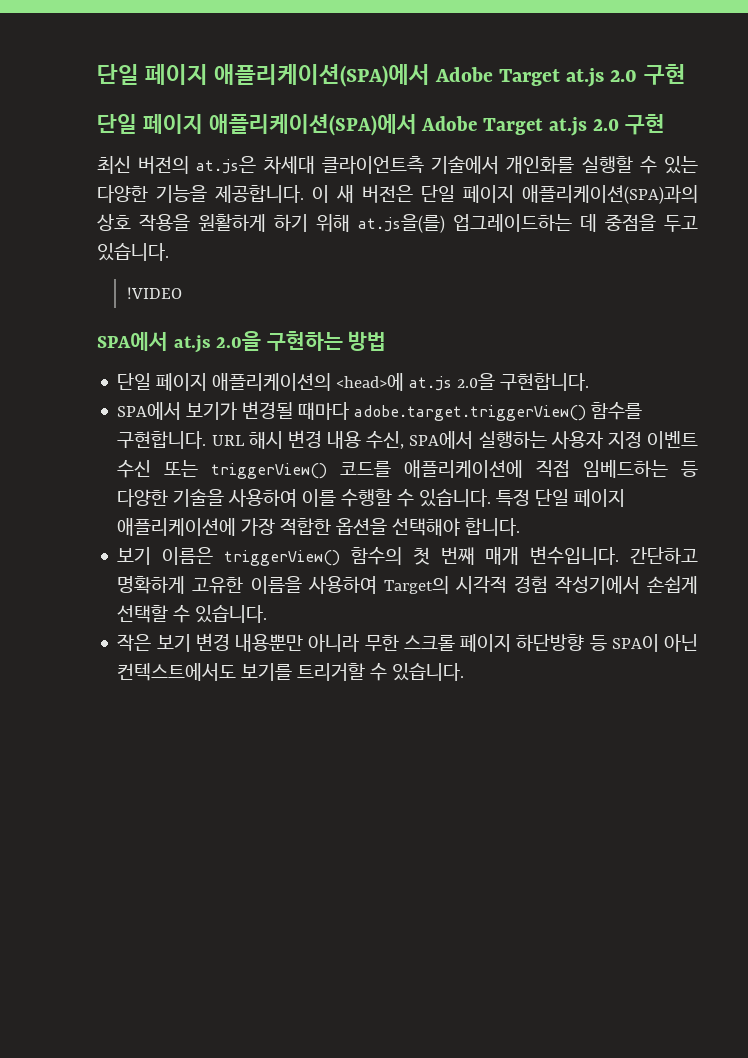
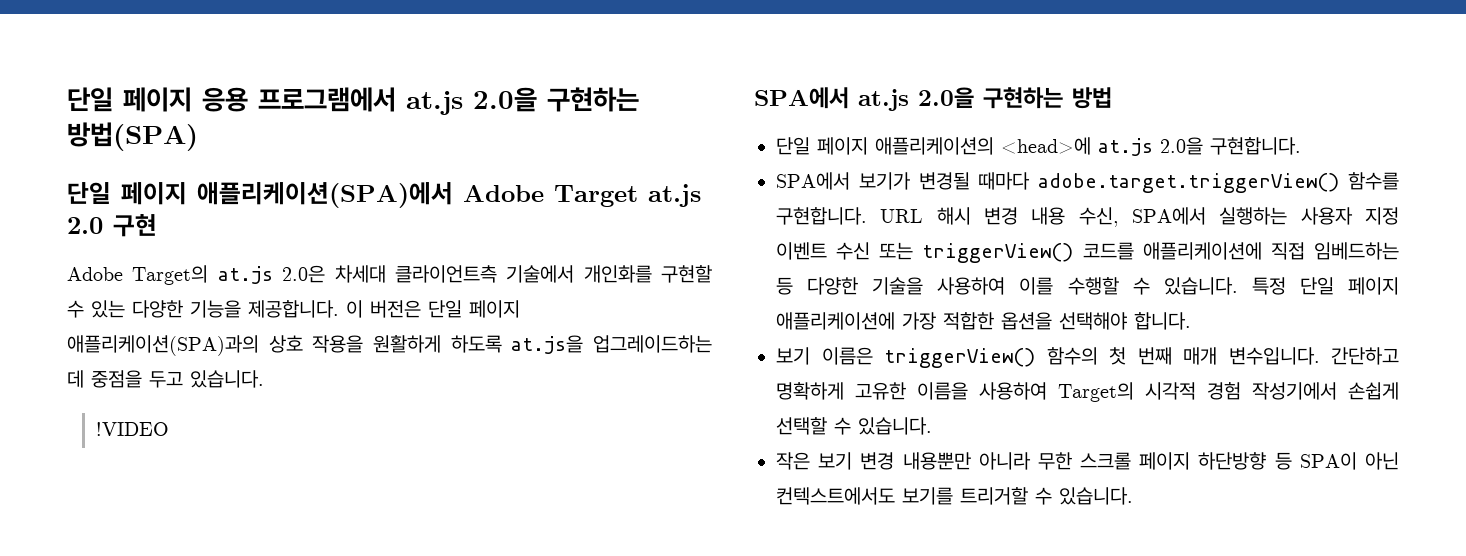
[97,64,686,87] [97,114,665,136] [97,156,257,174] 단일 페이지 애플리케이션(SPA)에서 Adobe Target at.js 2.0 구현 // 단일 페이지 애플리케이션(SPA)에서 Adobe Target at.js 2.0 구현 // 최신 버전의 at.js은 -> [67,87,639,115] [67,122,198,151] [67,182,701,208] [67,214,157,237] [67,265,326,285] 단일 페이지 응용 프로그램에서 at.js 2.0을 구현하는 방법(SPA) // 단일 페이지 애플리케이션(SPA)에서 Adobe Target at.js 2.0 구현 // Adobe Target의 at.js 2.0은
[581,156,633,173] 실행할 -> [661,265,712,283] 구현할
[336,185,354,203] 새 -> (363, 309) none
[274,214,445,233] 하기 위해 at.js을(를) -> [450,335,584,354] 하도록 at.js을

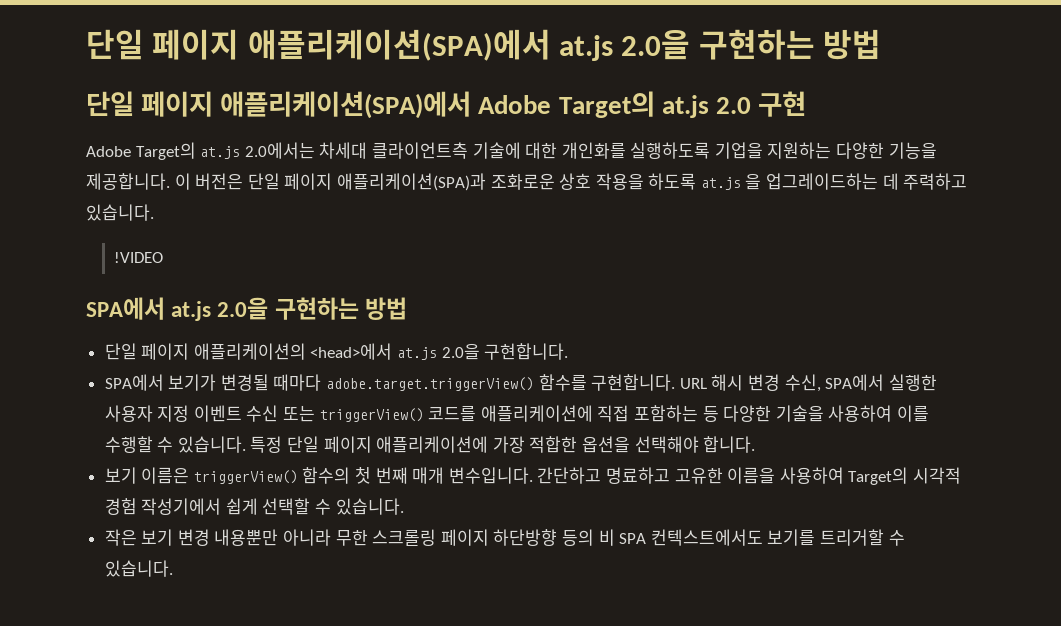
[67,87,639,115] [67,122,198,151] 단일 페이지 응용 프로그램에서 at.js 2.0을 구현하는 방법(SPA) -> [86,29,882,61] 단일 페이지 애플리케이션(SPA)에서 at.js 2.0을 구현하는 방법
[554,185,638,207] Target -> [558,91,655,118] Target의
[282,265,326,283] 2.0은 -> [244,142,315,159] 2.0에서는
[506,265,712,283] [67,300,125,318] 기술에서 개인화를 구현할 수 있는 -> [472,142,832,159] 기술에 대한 개인화를 실행하도록 기업을 지원하는
[67,335,712,356] [67,370,183,388] 애플리케이션(SPA)과의 상호 작용을 원활하게 하도록 at.js을 업그레이드하는 데 중점을 두고 -> [336,173,968,191] 애플리케이션(SPA)과 조화로운 상호 작용을 하도록 at.js 을 업그레이드하는 데 주력하고
[1001,137,1091,155] <head>에 -> [310,343,393,360] <head>에서
[1031,207,1066,225] 내용 -> (781, 382) none
[1219,207,1288,225] 실행하는 -> [888,374,937,391] 실행한
[1314,242,1399,260] 임베드하는 -> [634,405,699,422] 포함하는
[776,382,844,400] 명확하게 -> [606,467,671,484] 명료하고
[1348,382,1399,400] 손쉽게 -> [225,498,258,515] 쉽게
[1080,452,1132,470] 스크롤 -> [372,529,437,546] 스크롤링
[1274,452,1399,470] 등 SPA이 아닌 -> [562,529,647,546] 등의 비 SPA

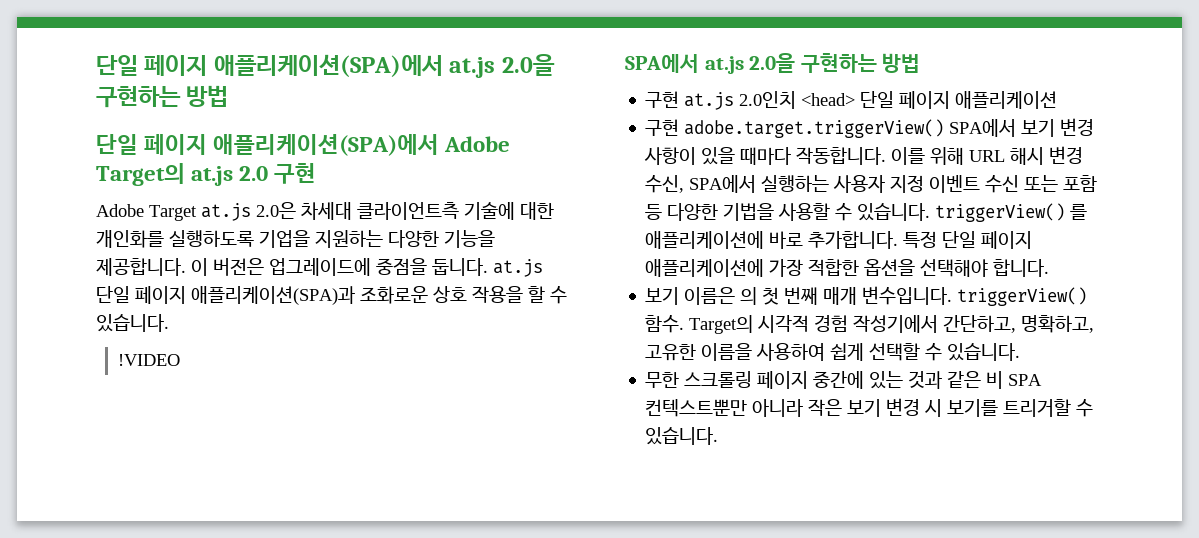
[135,142,315,160] Target의 at.js 2.0에서는 -> [149,202,296,221] Target at.js 2.0은
(244, 181) none -> [269,258,543,277] 업그레이드에 중점을 둡니다. at.js
[648,173,968,190] 하도록 at.js 을 업그레이드하는 데 주력하고 -> [528,286,567,304] 할 수
[104,343,569,360] [104,374,676,391] 단일 페이지 애플리케이션의 <head>에서 at.js 2.0을 구현합니다. // SPA에서 보기가 변경될 때마다 adobe.target.triggerView() 함수를 구현합니다. -> [645,91,1058,110] [645,118,1095,138] [644,147,965,165] 구현 at.js 2.0인치 <head> 단일 페이지 애플리케이션 // 구현 adobe.target.triggerView() SPA에서 보기 변경 사항이 있을 때마다 작동합니다. 이를 위해
[888,374,937,391] 실행한 -> [761,175,830,192] 실행하는
[319,405,929,422] [104,436,246,453] triggerView() 코드를 애플리케이션에 직접 포함하는 등 다양한 기술을 사용하여 이를 수행할 수 있습니다. -> [1063,175,1098,192] [645,203,1088,222] [645,231,899,249] 포함 등 다양한 기법을 사용할 수 있습니다. triggerView() 를 애플리케이션에 바로 추가합니다.
[193,467,351,484] triggerView() 함수의 -> [740,287,758,305] 의
[537,467,961,485] [104,498,404,515] [104,529,763,546] 간단하고 명료하고 고유한 이름을 사용하여 Target의 시각적 경험 작성기에서 쉽게 선택할 수 있습니다. // 작은 보기 변경 내용뿐만 아니라 무한 스크롤링 페이지 하단방향 등의 비 SPA 컨텍스트에서도 -> [957,287,1088,306] [645,315,1095,334] [645,343,1021,361] [645,371,1043,389] [645,398,943,417] triggerView() 함수. Target의 시각적 경험 작성기에서 간단하고, 명확하고, 고유한 이름을 사용하여 쉽게 선택할 수 있습니다. // 무한 스크롤링 페이지 중간에 있는 것과 같은 비 SPA 컨텍스트뿐만 아니라 작은 보기 변경 시

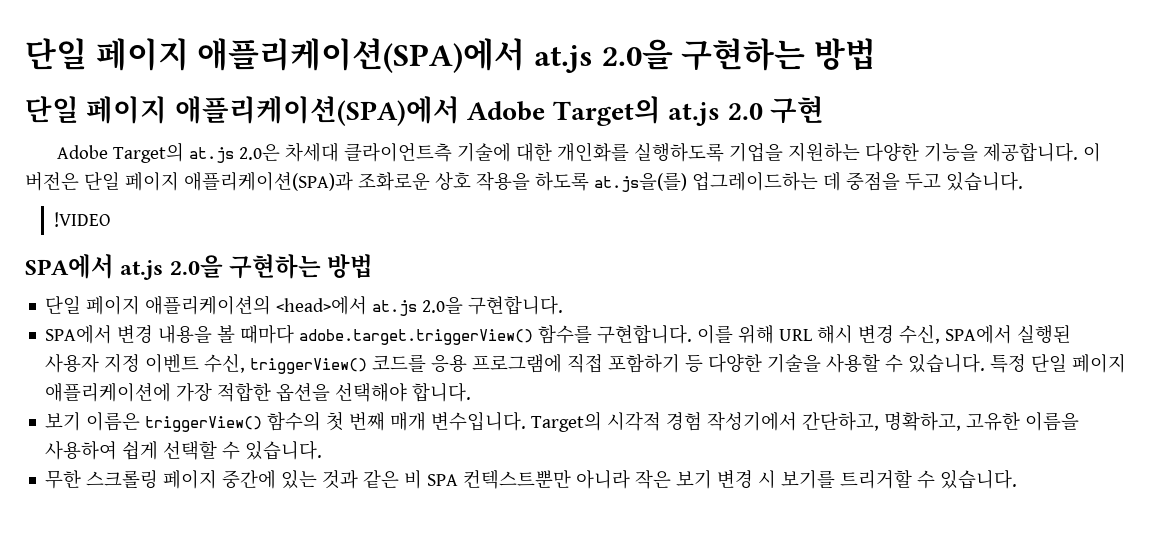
[149,205,197,221] Target -> [112,142,184,163] Target의
[269,258,543,277] 업그레이드에 중점을 둡니다. at.js -> (79, 181) none
[528,286,567,304] 할 수 -> [534,172,941,192] 하도록 at.js을(를) 업그레이드하는 데 중점을 두고
[645,91,1058,110] [645,118,1095,138] [644,147,887,165] 구현 at.js 2.0인치 <head> 단일 페이지 애플리케이션 // 구현 adobe.target.triggerView() SPA에서 보기 변경 사항이 있을 때마다 작동합니다. -> [45,295,564,316] [45,324,693,345] 단일 페이지 애플리케이션의 <head>에서 at.js 2.0을 구현합니다. // SPA에서 변경 내용을 볼 때마다 adobe.target.triggerView() 함수를 구현합니다.
[761,175,830,192] 실행하는 -> [1017,325,1072,344] 실행된
[985,175,1098,193] 수신 또는 포함 -> [204,354,681,374] 수신, triggerView() 코드를 응용 프로그램에 직접 포함하기
[723,203,775,221] 기법을 -> [767,354,822,373] 기술을
[935,203,1088,222] [645,231,899,249] triggerView() 를 애플리케이션에 바로 추가합니다. -> (986, 363) none
[740,287,758,305] 의 -> [145,411,322,432] triggerView() 함수의
[957,287,1088,306] [645,315,685,333] triggerView() 함수. -> (527, 421) none

